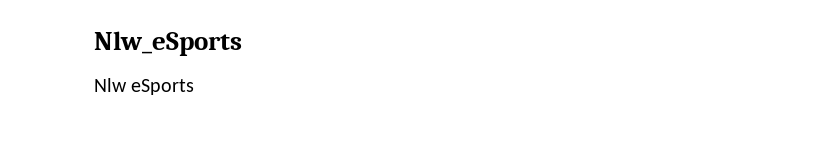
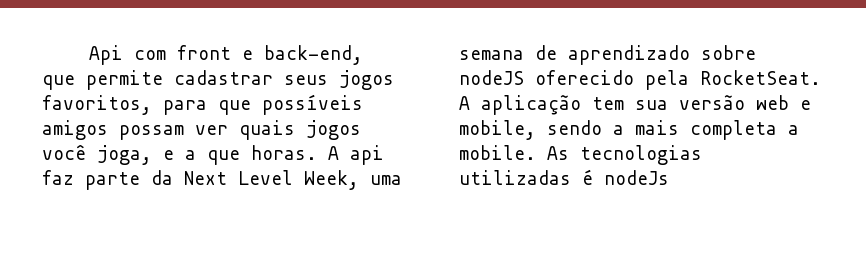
[94,31,242,56] [94,78,195,95] Nlw_eSports // Nlw eSports -> [89,45,364,65] [42,70,394,90] [42,94,363,115] [42,120,361,140] [42,145,384,165] [42,170,402,190] [459,45,756,65] [459,70,821,90] [459,95,811,115] [459,120,799,140] [459,145,702,165] [459,169,669,185] Api com front e back-end, que permite cadastrar seus jogos favoritos, para que possíveis amigos possam ver quais jogos você joga, e a que horas. A api faz parte da Next Level Week, uma semana de aprendizado sobre nodeJS oferecido pela RocketSeat. A aplicação tem sua versão web e mobile, sendo a mais completa a mobile. As tecnologias utilizadas é nodeJs

